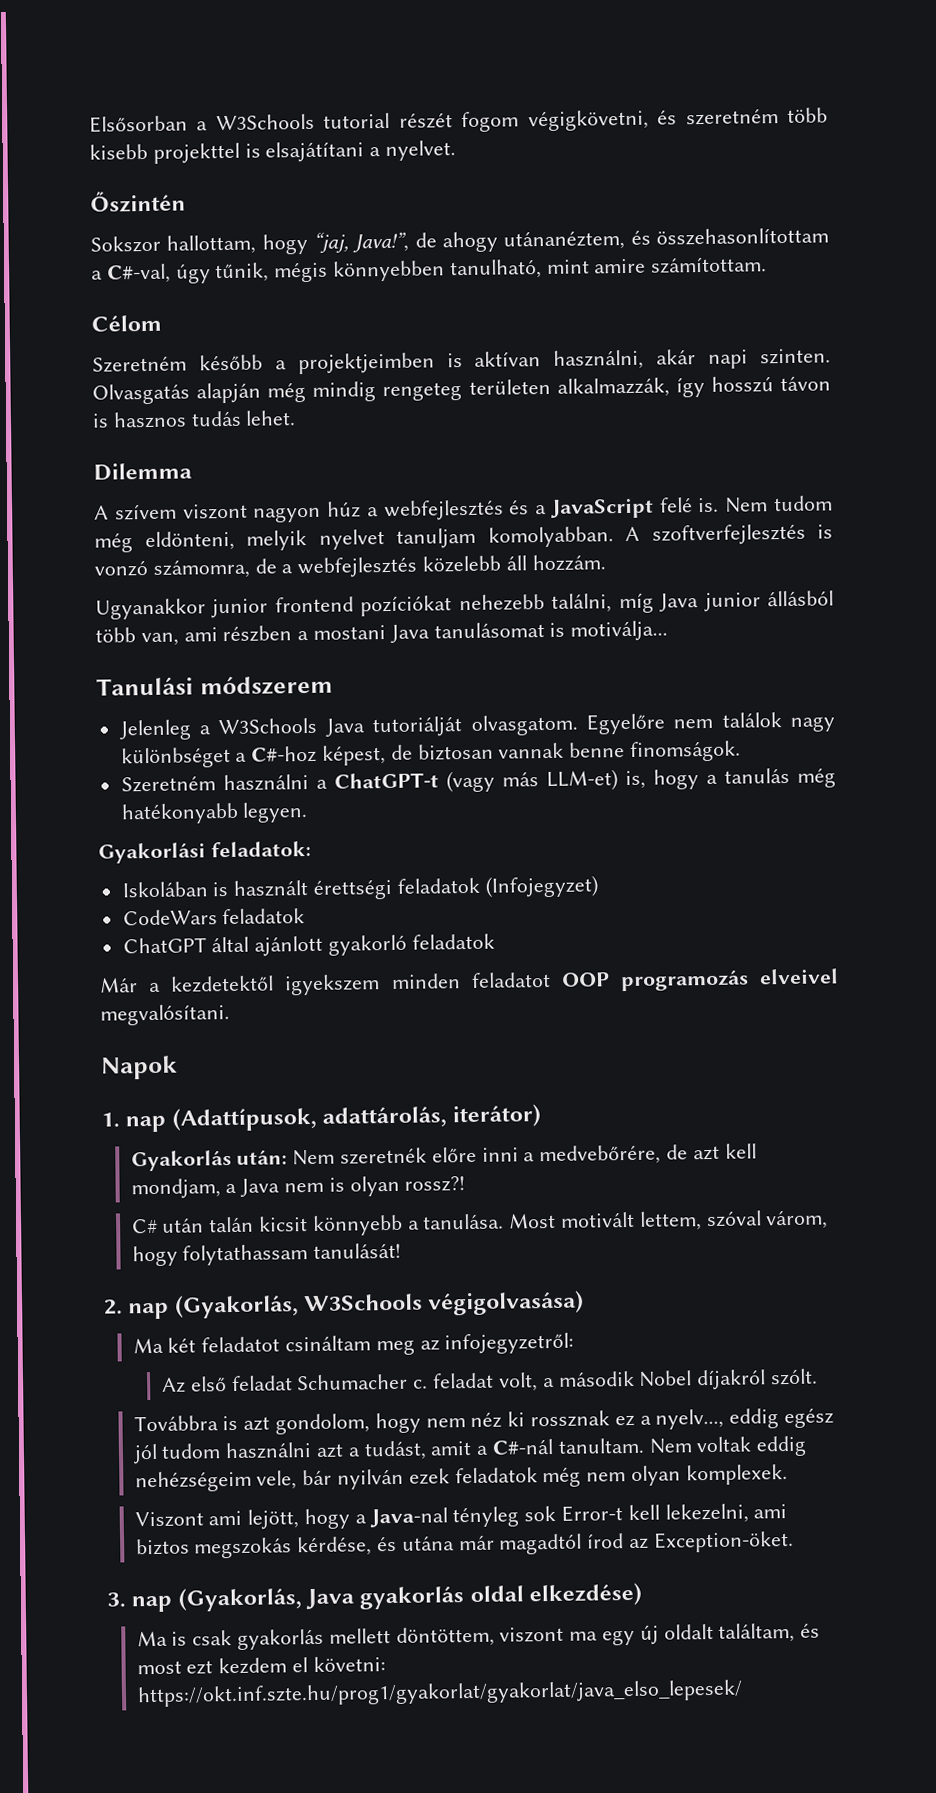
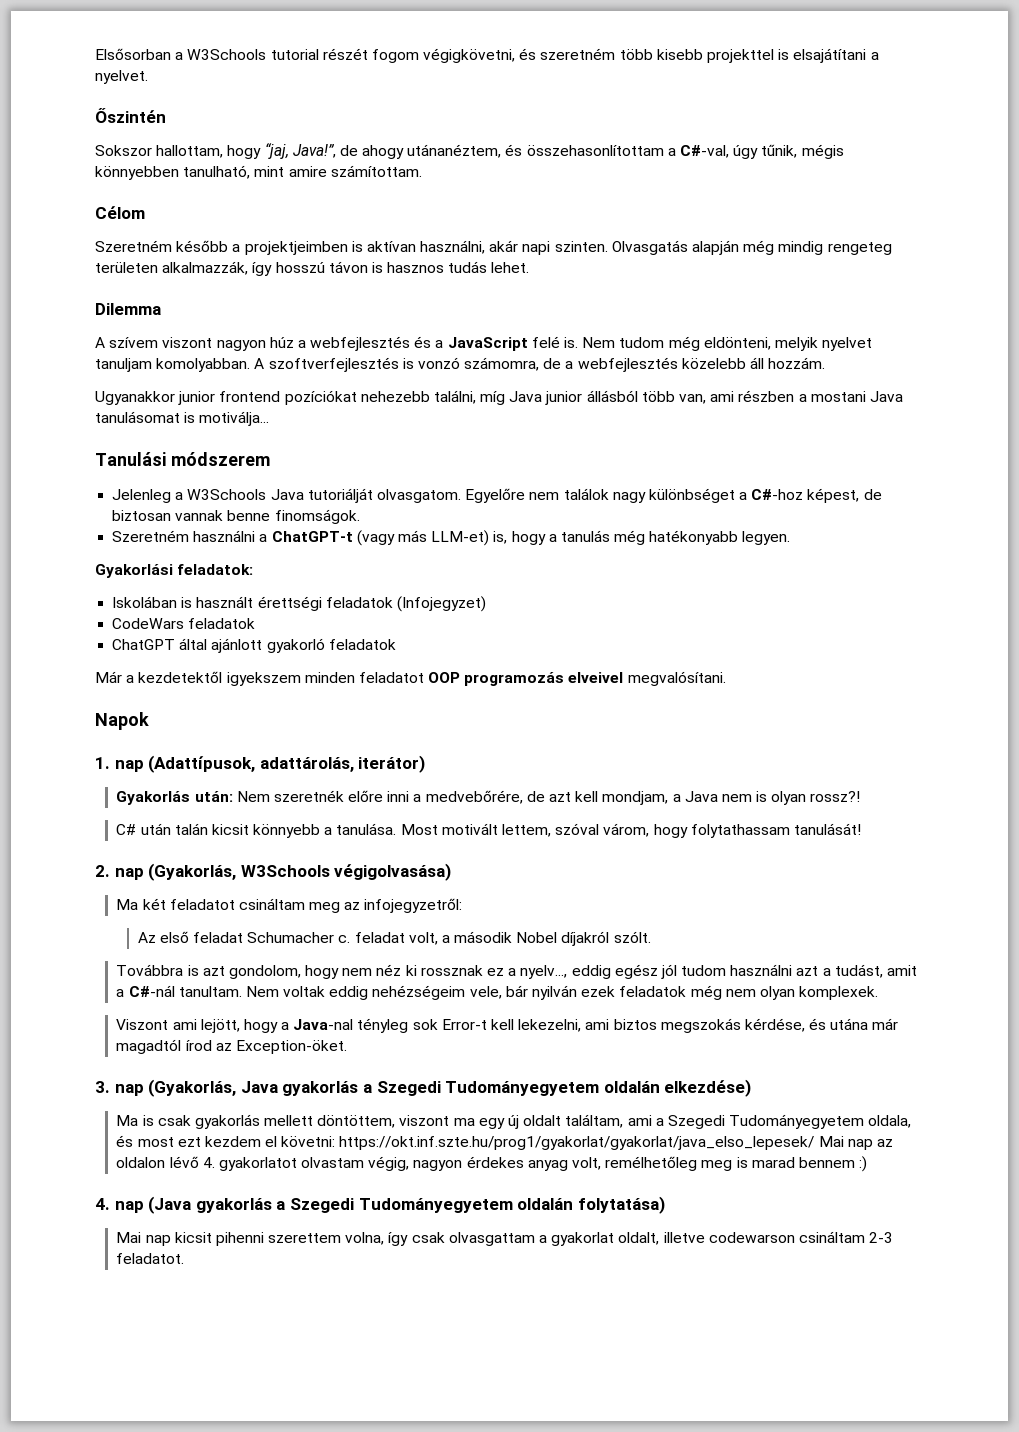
[469,1585,524,1603] oldal -> [362,1081,660,1096] a Szegedi Tudományegyetem oldalán
(796, 1632) none -> [627,1114,912,1129] ami a Szegedi Tudományegyetem oldala,
(743, 1693) none -> [818,1136,893,1150] [116,1156,868,1172] [95,1196,665,1214] [116,1231,894,1246] [116,1253,185,1264] Mai nap az oldalon lévő 4. gyakorlatot olvastam végig, nagyon érdekes anyag volt, remélhetőleg meg is marad bennem :) // 4. nap (Java gyakorlás a Szegedi Tudományegyetem oldalán folytatása) // Mai nap kicsit pihenni szerettem volna, így csak olvasgattam a gyakorlat oldalt, illetve codewarson csináltam 2-3 feladatot.

